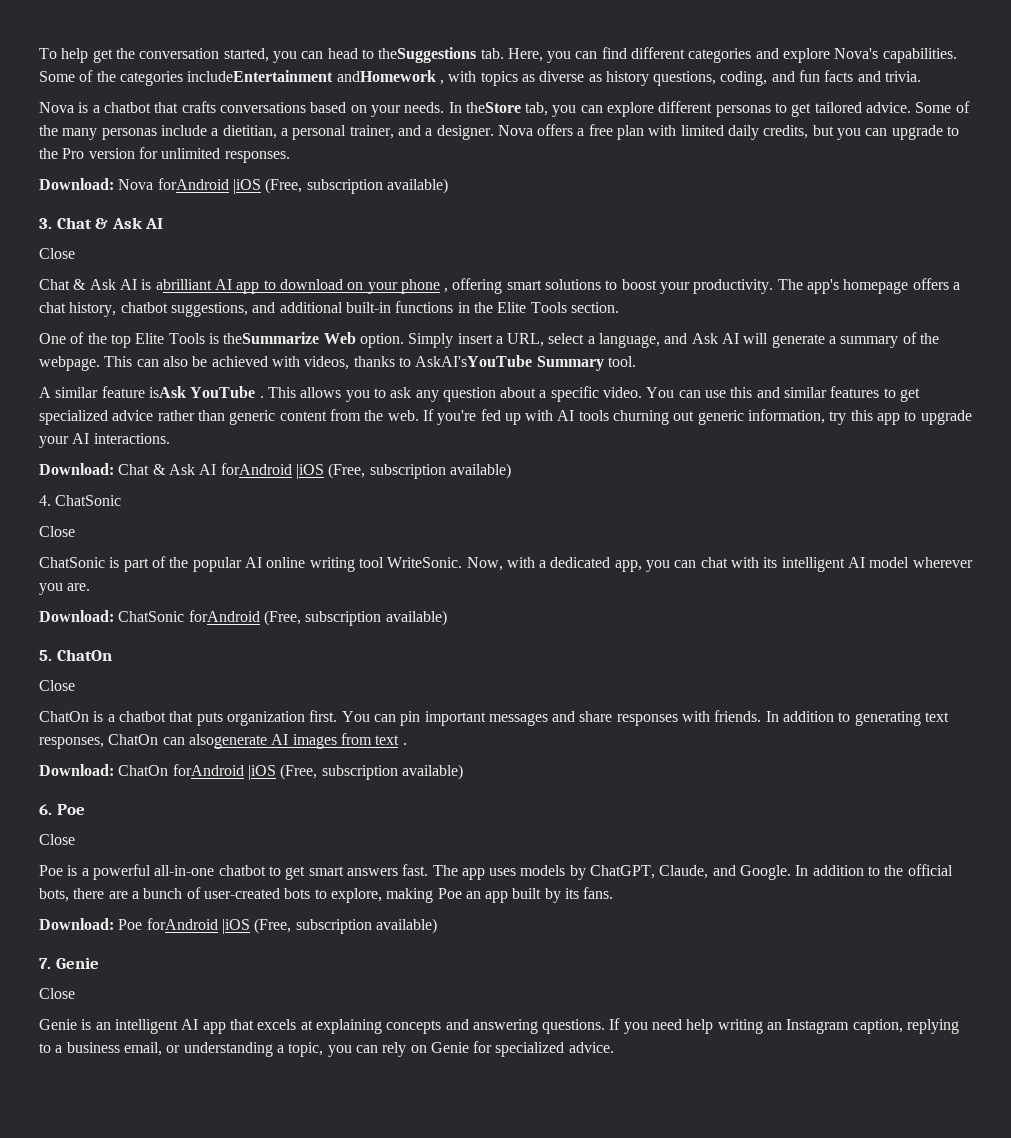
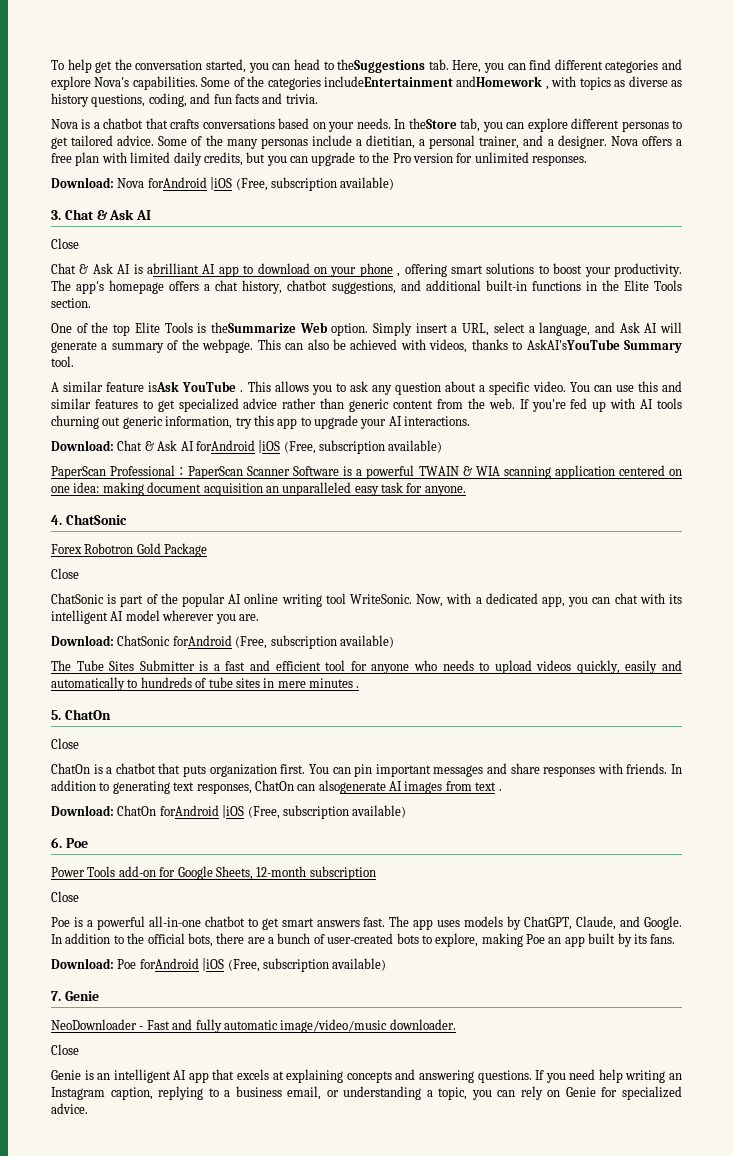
[39,495,122,506] 4. ChatSonic -> [51,465,683,479] [51,482,466,496] [51,514,127,525] [51,543,208,557] PaperScan Professional：PaperScan Scanner Software is a powerful TWAIN & WIA scanning application centered on one idea: making document acquisition an unparalleled easy task for anyone. // 4. ChatSonic // Forex Robotron Gold Package
(447, 618) none -> [51,660,682,674] [51,677,360,691] // The Tube Sites Submitter is a fast and efficient tool for anyone who needs to upload videos quickly, easily and automatically to hundreds of tube sites in mere minutes .
(85, 809) none -> [51,866,376,880] // Power Tools add-on for Google Sheets, 12-month subscription
(99, 963) none -> [51,1019,456,1033] // NeoDownloader - Fast and fully automatic image/video/music downloader.

